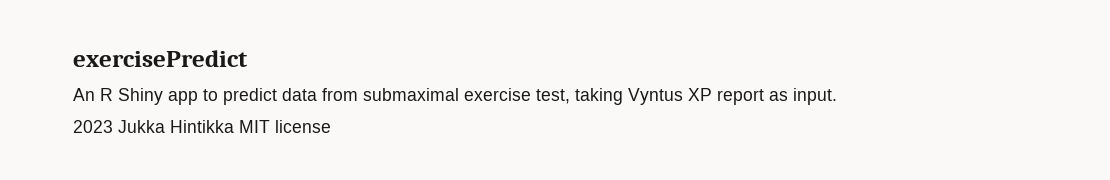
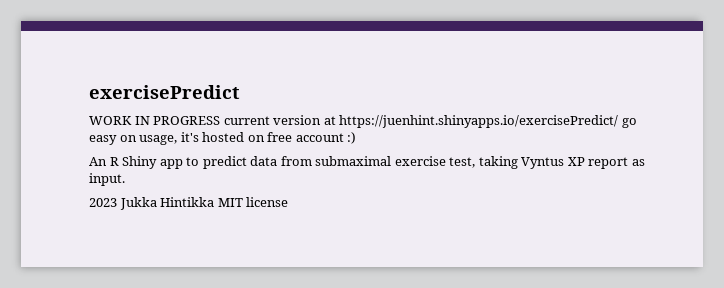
(248, 58) none -> [89,115,637,128] [89,132,357,145] // WORK IN PROGRESS current version at https://juenhint.shinyapps.io/exercisePredict/ go easy on usage, it's hosted on free account :)

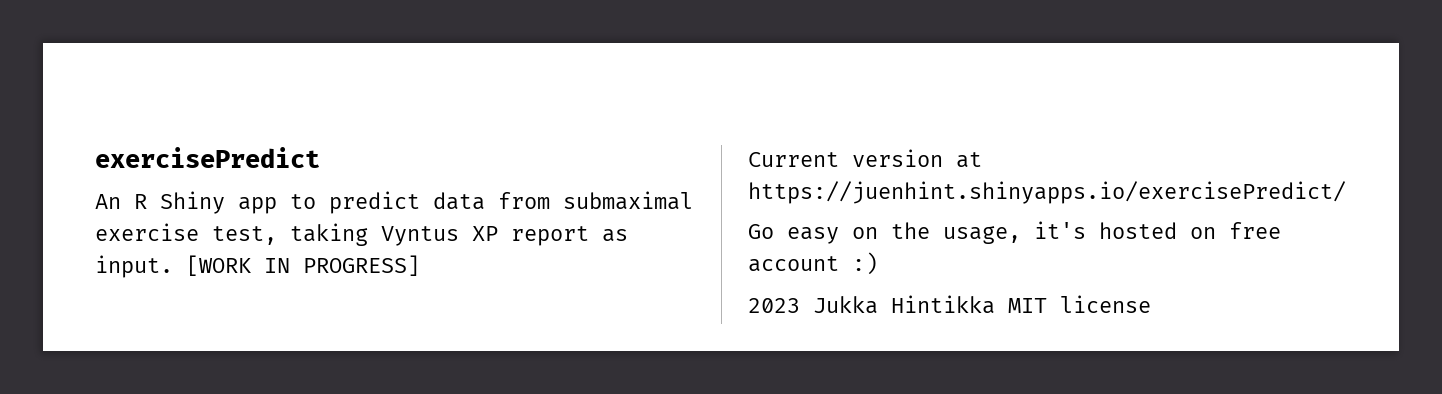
[89,115,637,128] [89,132,357,145] // WORK IN PROGRESS current version at https://juenhint.shinyapps.io/exercisePredict/ go easy on usage, it's hosted on free account :) -> (320, 157) none
(125, 179) none -> [186,255,420,276] [748,149,982,168] [748,181,1346,204] [748,221,1281,244] [748,252,878,275] [WORK IN PROGRESS] // Current version at https://juenhint.shinyapps.io/exercisePredict/ // Go easy on the usage, it's hosted on free account :)

